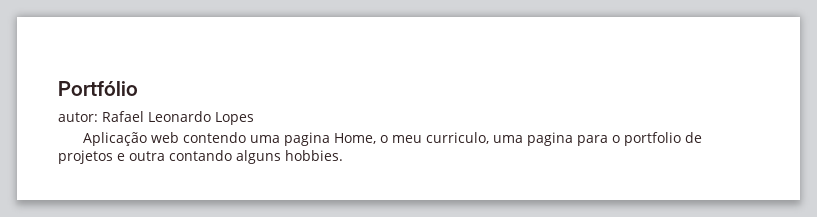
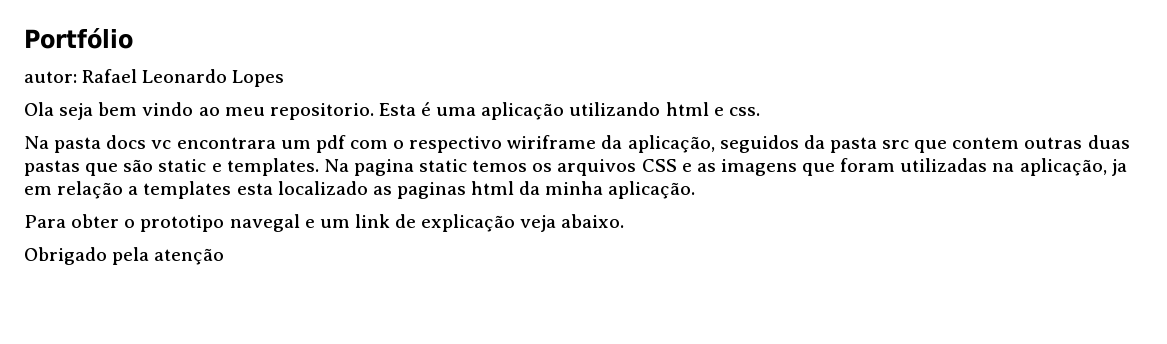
[83,132,703,146] [58,150,343,164] Aplicação web contendo uma pagina Home, o meu curriculo, uma pagina para o portfolio de projetos e outra contando alguns hobbies. -> [24,102,760,120] [24,135,1130,153] [24,158,1127,176] [24,181,696,199] [24,214,625,232] [24,247,225,265] Ola seja bem vindo ao meu repositorio. Esta é uma aplicação utilizando html e css. // Na pasta docs vc encontrara um pdf com o respectivo wiriframe da aplicação, seguidos da pasta src que contem outras duas pastas que são static e templates. Na pagina static temos os arquivos CSS e as imagens que foram utilizadas na aplicação, ja em relação a templates esta localizado as paginas html da minha aplicação. // Para obter o prototipo navegal e um link de explicação veja abaixo. // Obrigado pela atenção

